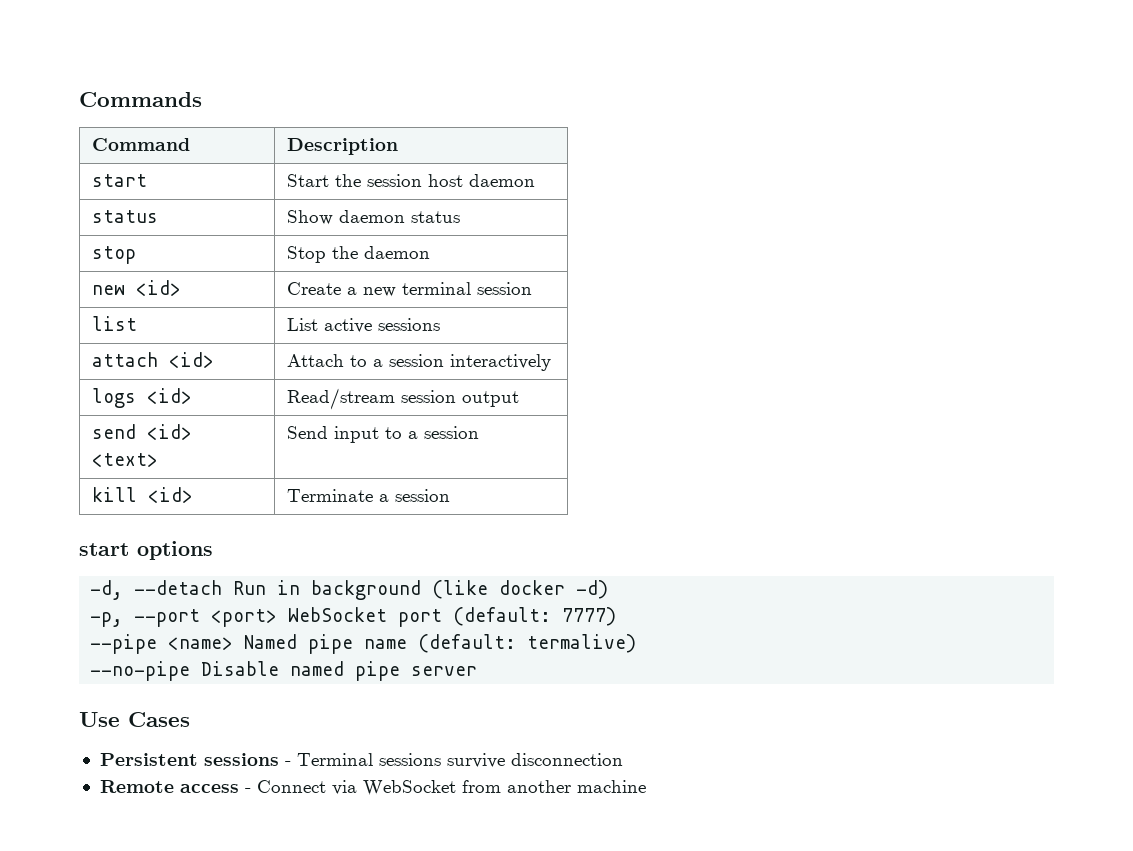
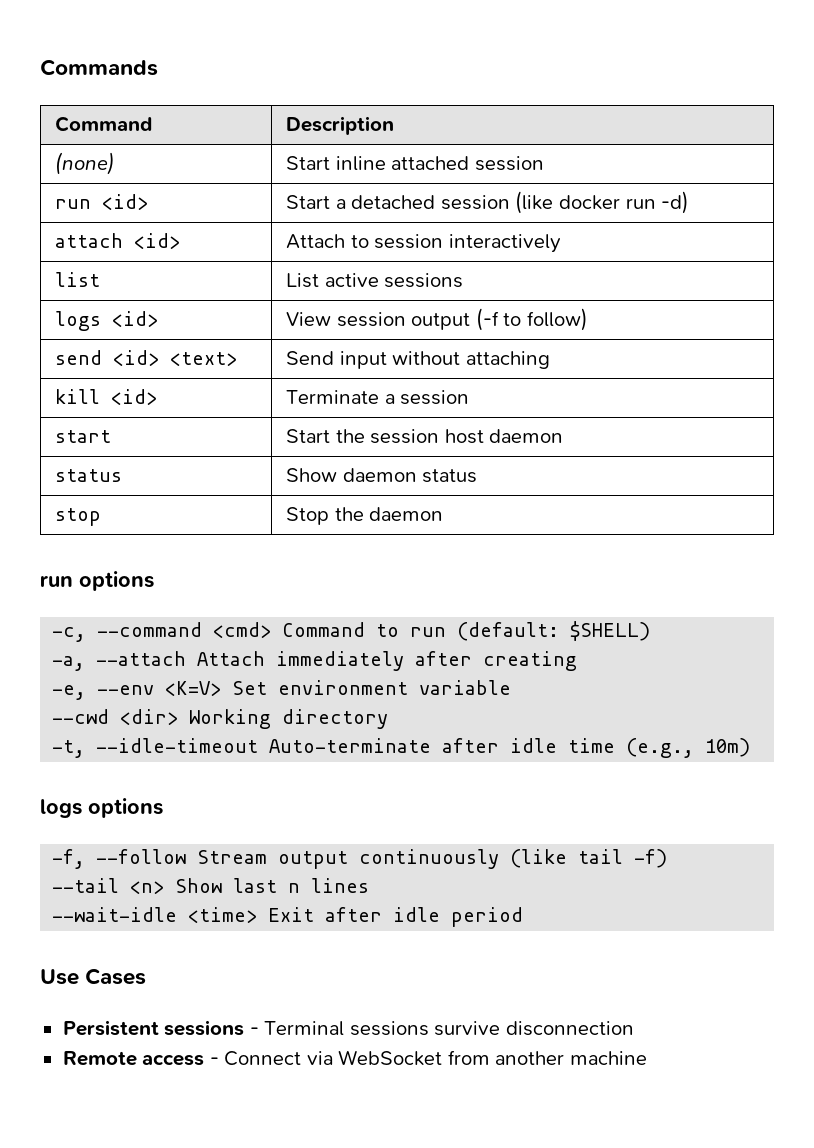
(398, 146) none -> [55,152,116,175] [286,156,544,171] [55,194,149,210] [286,191,690,214] [55,233,181,249] [286,234,561,253] [55,272,101,287] [286,273,464,288] [55,311,159,331] [286,308,589,331] [55,350,238,366] [286,351,550,369] [55,389,158,405] [286,390,470,405] // (none) | Start inline attached session // run <id> | Start a detached session (like docker run -d) // attach <id> | Attach to session interactively // list | List active sessions // logs <id> | View session output (-f to follow) // send <id> <text> | Send input without attaching // kill <id> | Terminate a session
[91,280,181,296] [286,282,532,297] [91,316,137,331] [286,318,440,333] [91,352,214,368] [286,354,551,371] [91,388,192,408] [286,388,519,410] [91,424,192,440] [91,453,158,467] [286,426,479,443] [91,487,193,503] [286,489,450,502] [79,541,213,560] [90,580,609,600] [90,607,617,627] [90,634,637,654] [90,661,478,681] // new <id> | Create a new terminal session // list | List active sessions // attach <id> | Attach to a session interactively // logs <id> | Read/stream session output // send <id> <text> | Send input to a session // kill <id> | Terminate a session // start options // -d, --detach Run in background (like docker -d) // -p, --port <port> WebSocket port (default: 7777) // --pipe <name> Named pipe name (default: termalive) // --no-pipe Disable named pipe server -> [40,571,154,591] [52,621,651,642] [52,651,578,671] [52,680,512,700] [52,709,389,729] [52,738,751,758] [40,798,163,818] [52,849,668,869] [52,878,370,894] [52,907,524,927] // run options // -c, --command <cmd> Command to run (default: $SHELL) // -a, --attach Attach immediately after creating // -e, --env <K=V> Set environment variable // --cwd <dir> Working directory // -t, --idle-timeout Auto-terminate after idle time (e.g., 10m) // logs options // -f, --follow Stream output continuously (like tail -f) // --tail <n> Show last n lines // --wait-idle <time> Exit after idle period

